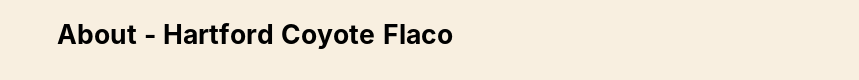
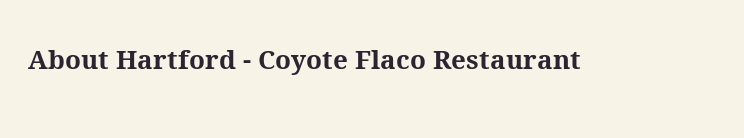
[144,23,275,44] - Hartford -> [116,50,252,69] Hartford -
(453, 34) none -> [433,51,582,69] Restaurant

